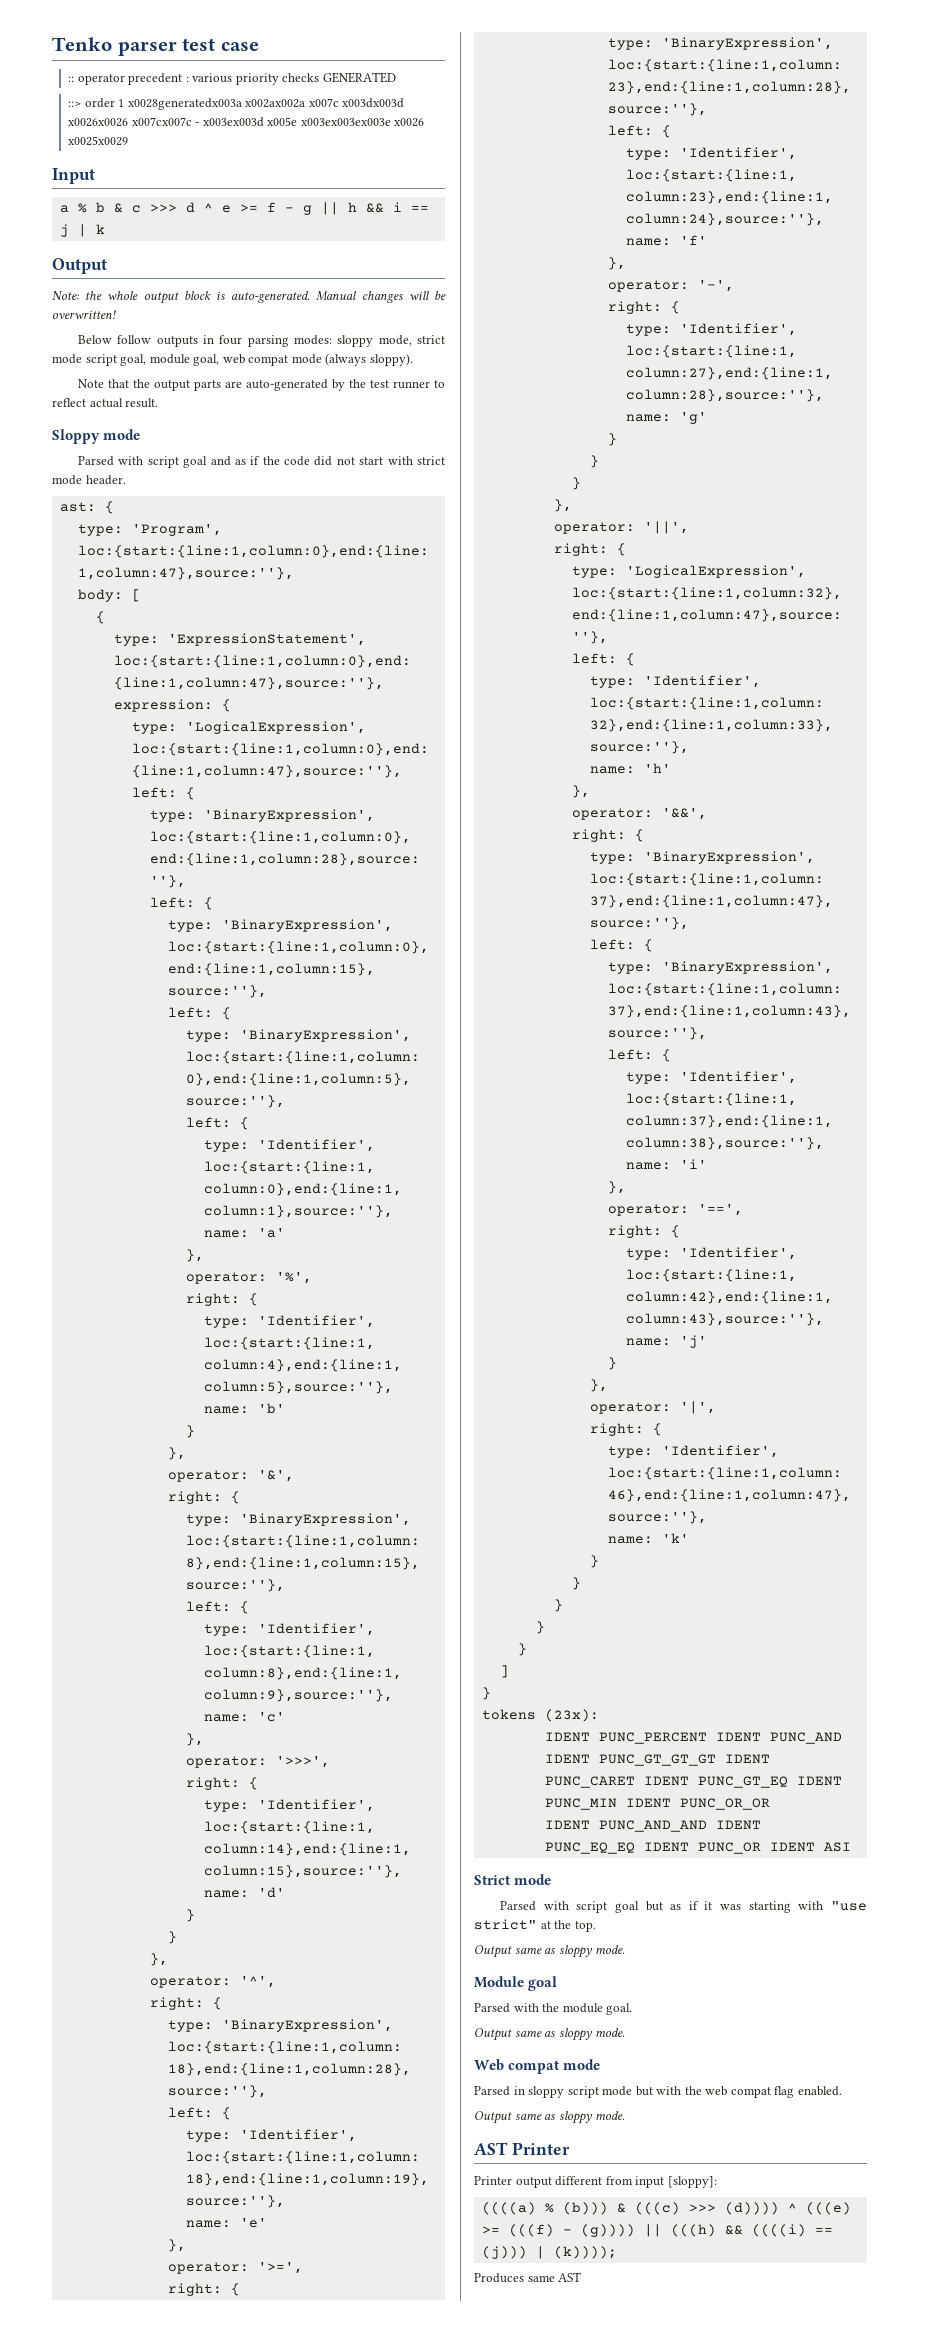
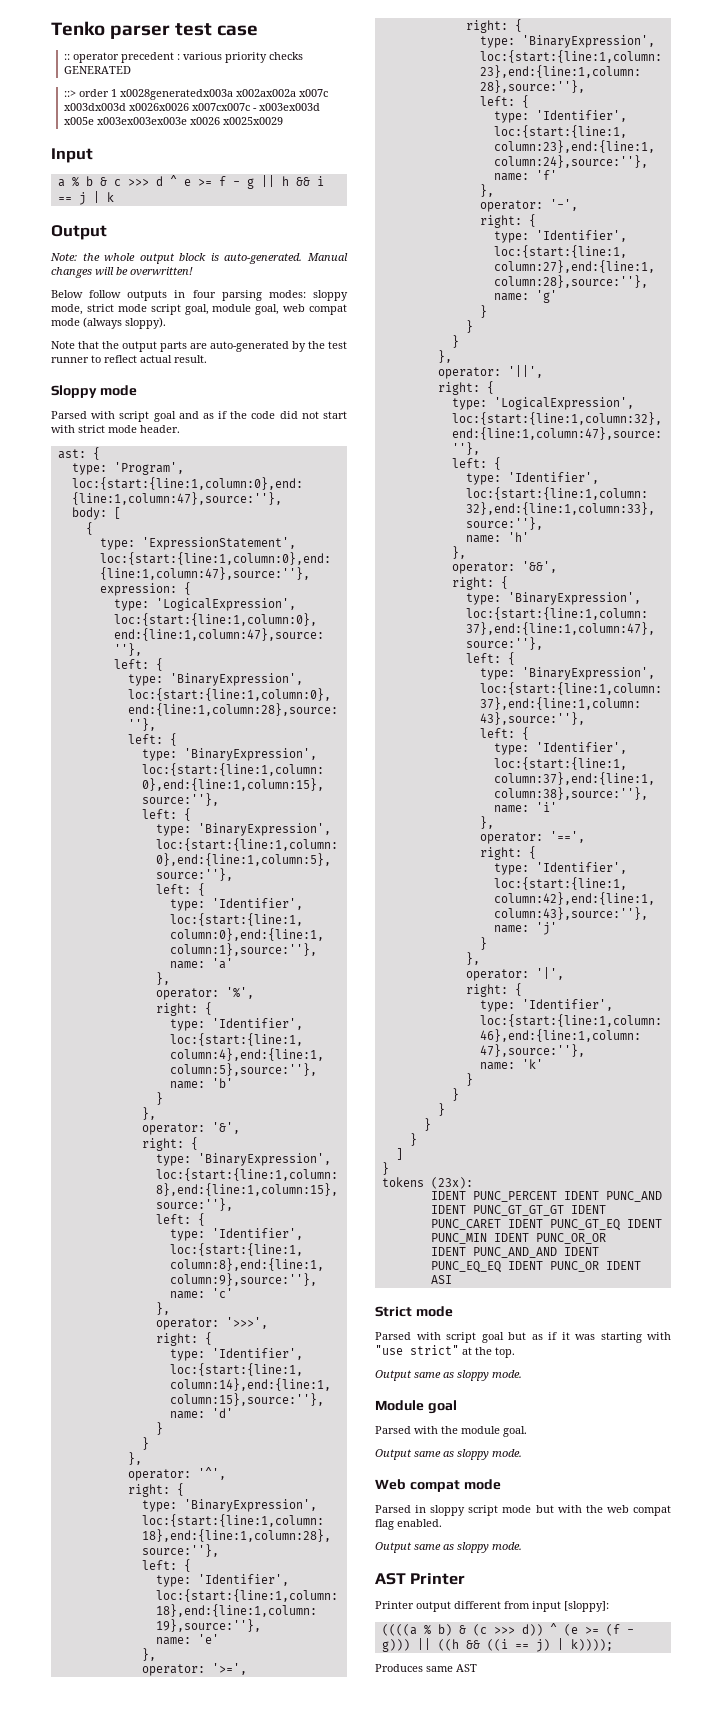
[481,2202,851,2215] [481,2224,833,2237] [481,2246,617,2259] ((((a) % (b))) & (((c) >>> (d)))) ^ (((e) >= (((f) - (g)))) || (((h) && ((((i) == (j))) | (k)))); -> [381,1623,634,1636] [381,1638,613,1652] ((((a % b) & (c >>> d)) ^ (e >= (f - g))) || ((h && ((i == j) | k))));

